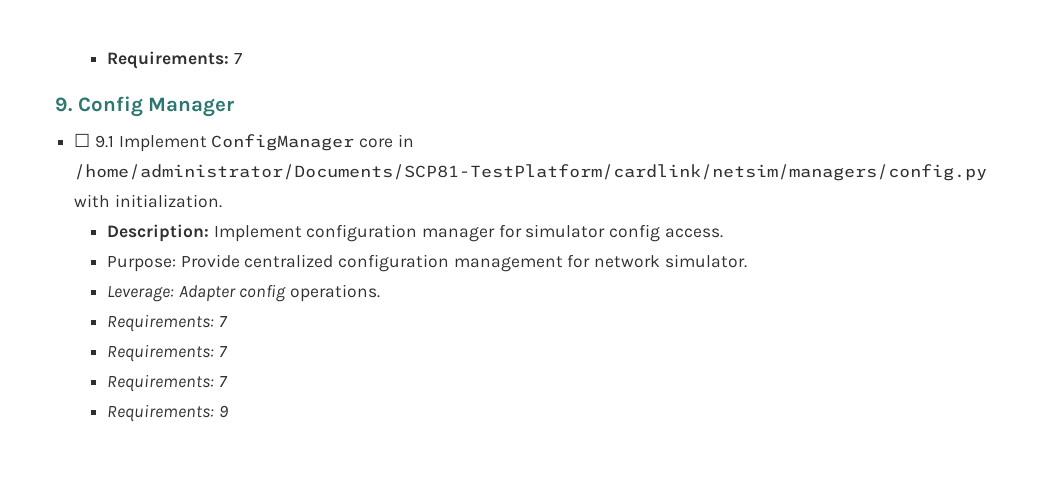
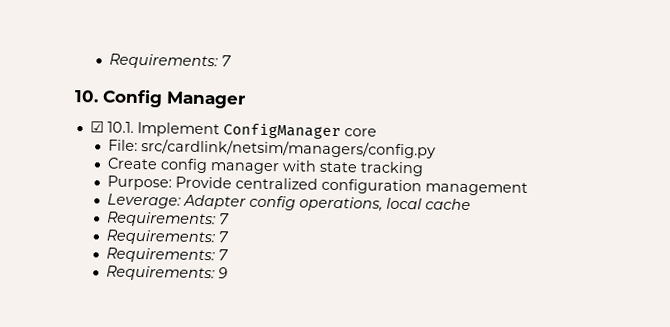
[106,51,242,69] [55,97,72,112] Requirements: 7 // 9. -> [109,53,233,70] [74,90,99,103] Requirements: 7 // 10.
[74,133,114,148] ☐ 9.1 -> [89,121,134,133] ☑ 10.1.
[397,134,414,147] [74,164,988,181] [74,194,222,208] [106,224,723,242] in /home/administrator/Documents/SCP81-TestPlatform/cardlink/netsim/managers/config.py with initialization. // Description: Implement configuration manager for simulator config access. -> [108,139,437,159] [107,157,425,177] // File: src/cardlink/netsim/managers/config.py // Create config manager with state tracking
[567,254,747,268] for network simulator. -> (529, 188) none
[289,284,380,302] operations. -> [299,196,472,212] operations, local cache

